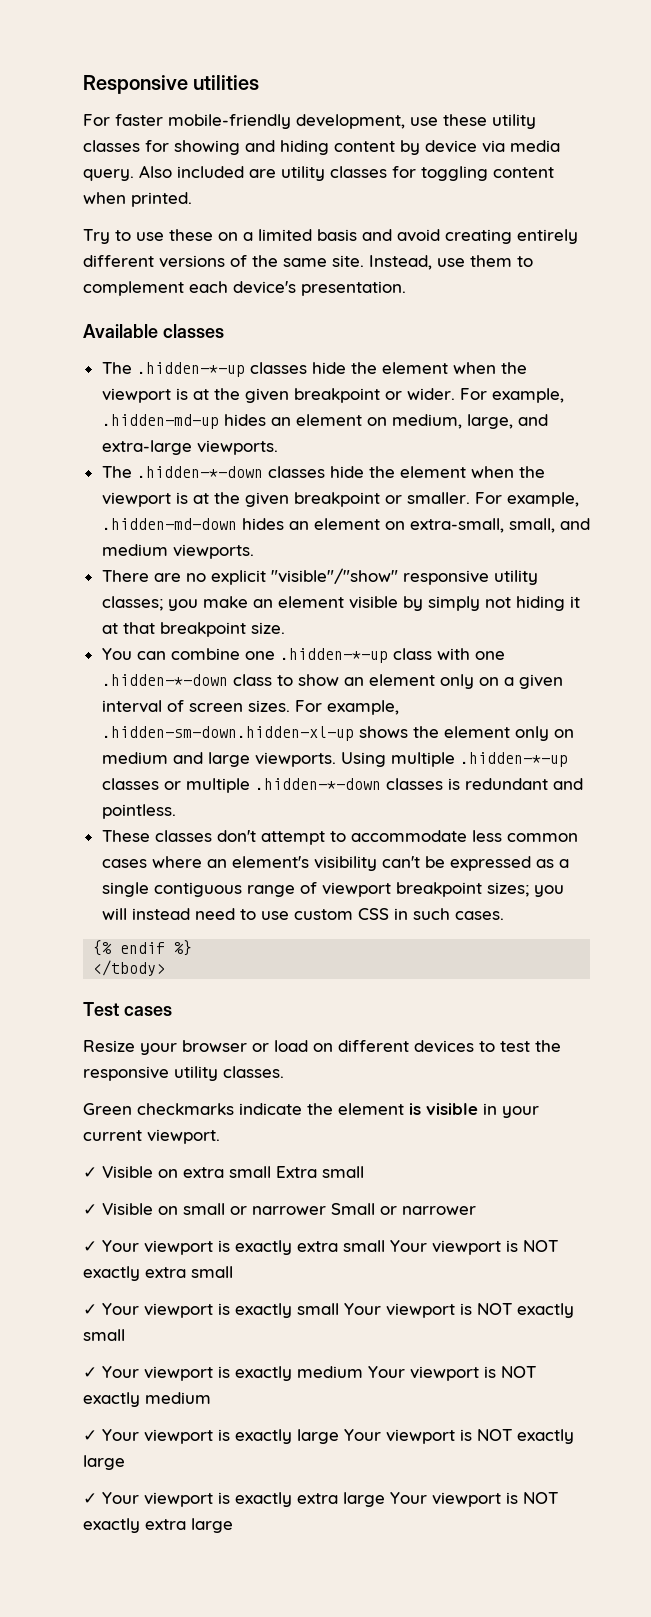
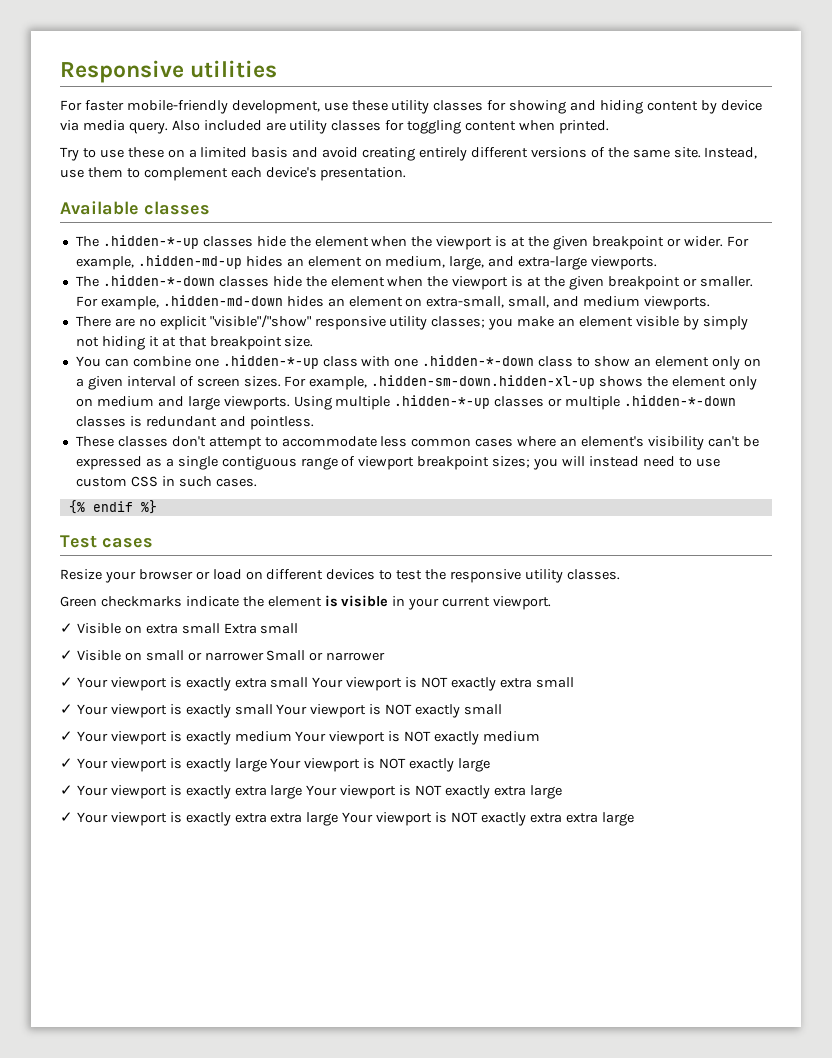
[93,960,166,976] // </tbody> -> (157, 507) none
(233, 1525) none -> [60,812,634,826] // ✓ Your viewport is exactly extra extra large Your viewport is NOT exactly extra extra large

